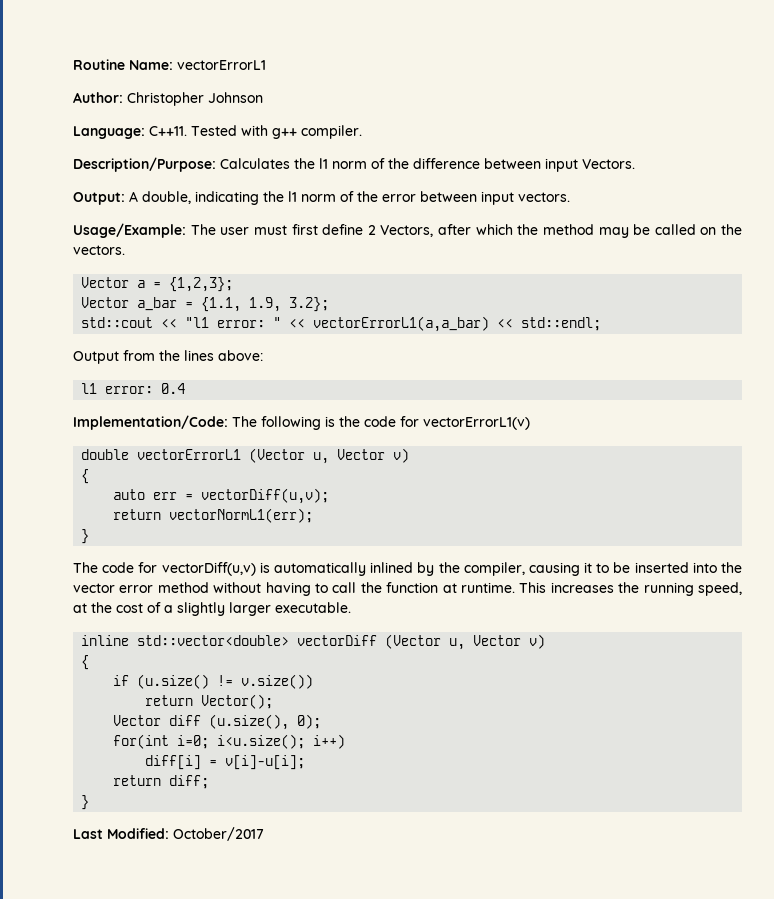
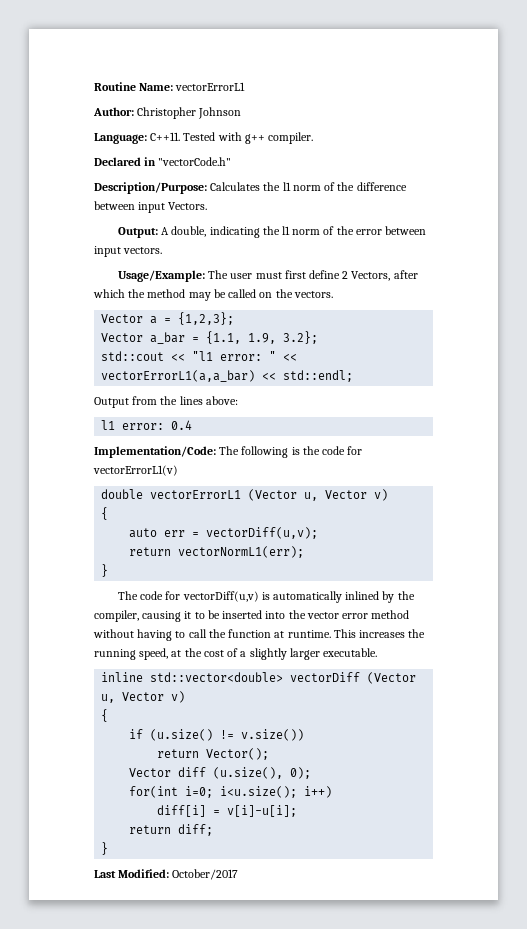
(362, 132) none -> [94,157,232,166] // Declared in "vectorCode.h"

